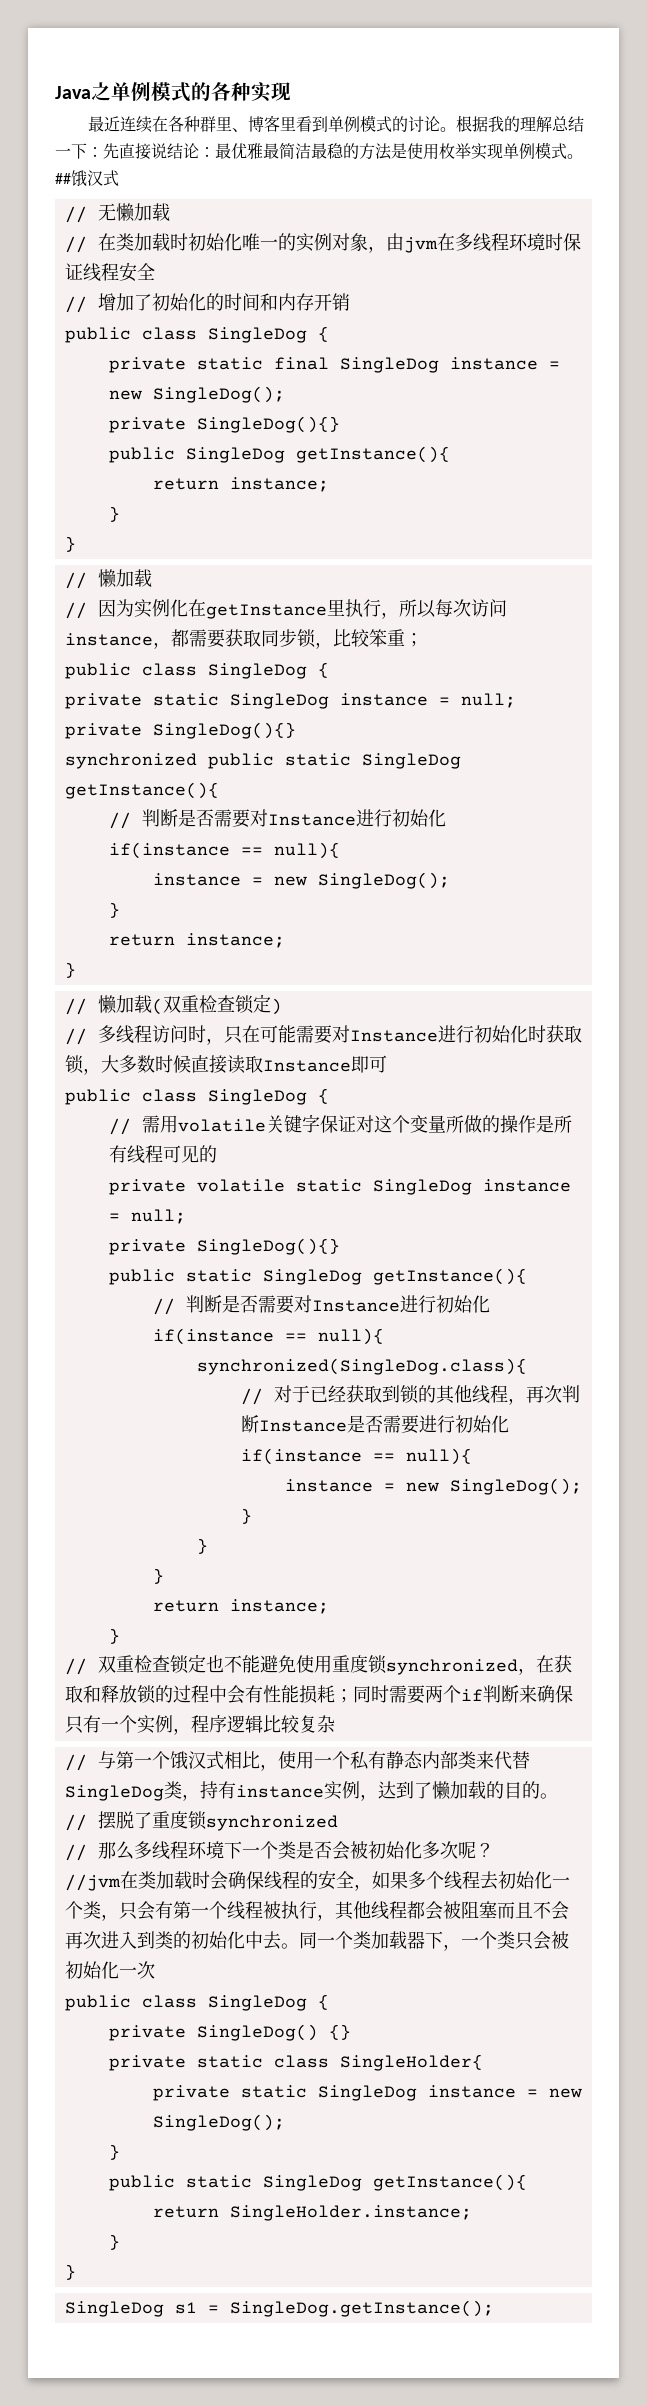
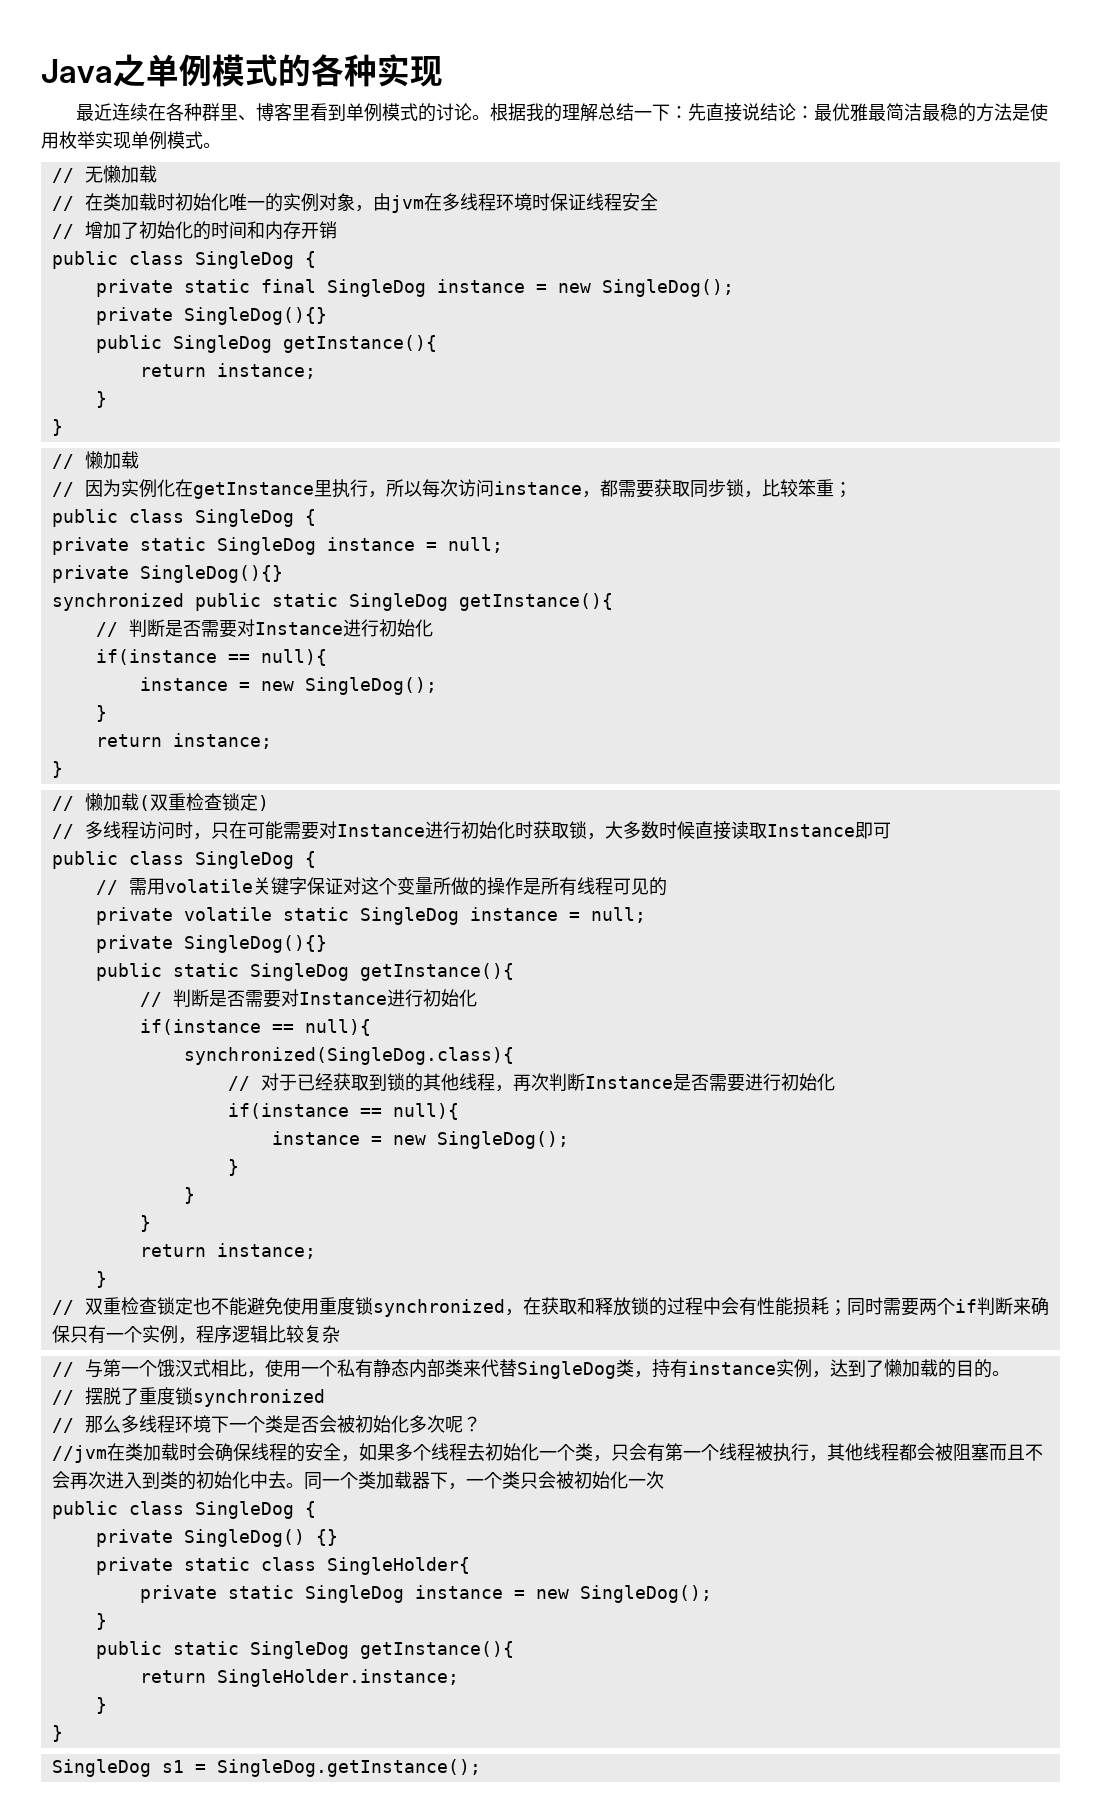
[55,170,119,187] ##饿汉式 -> (221, 145) none

